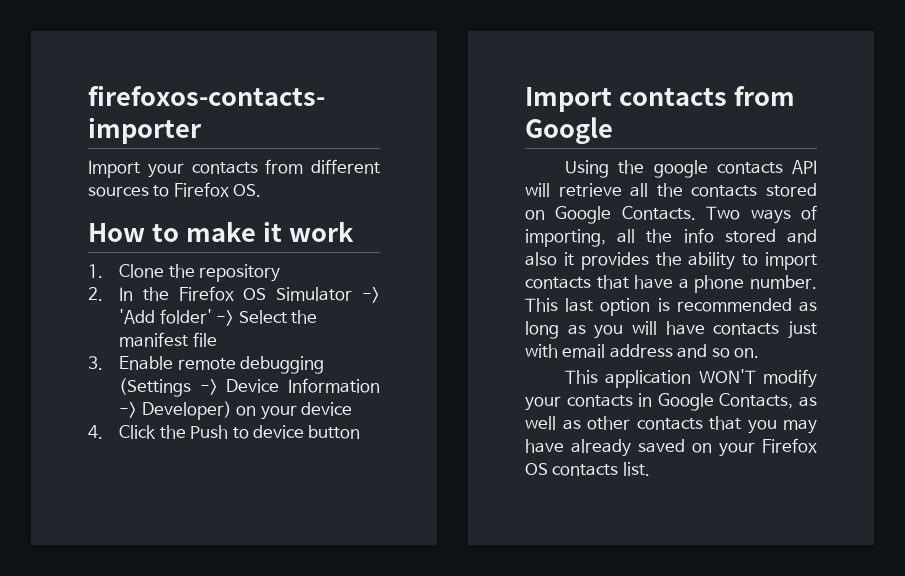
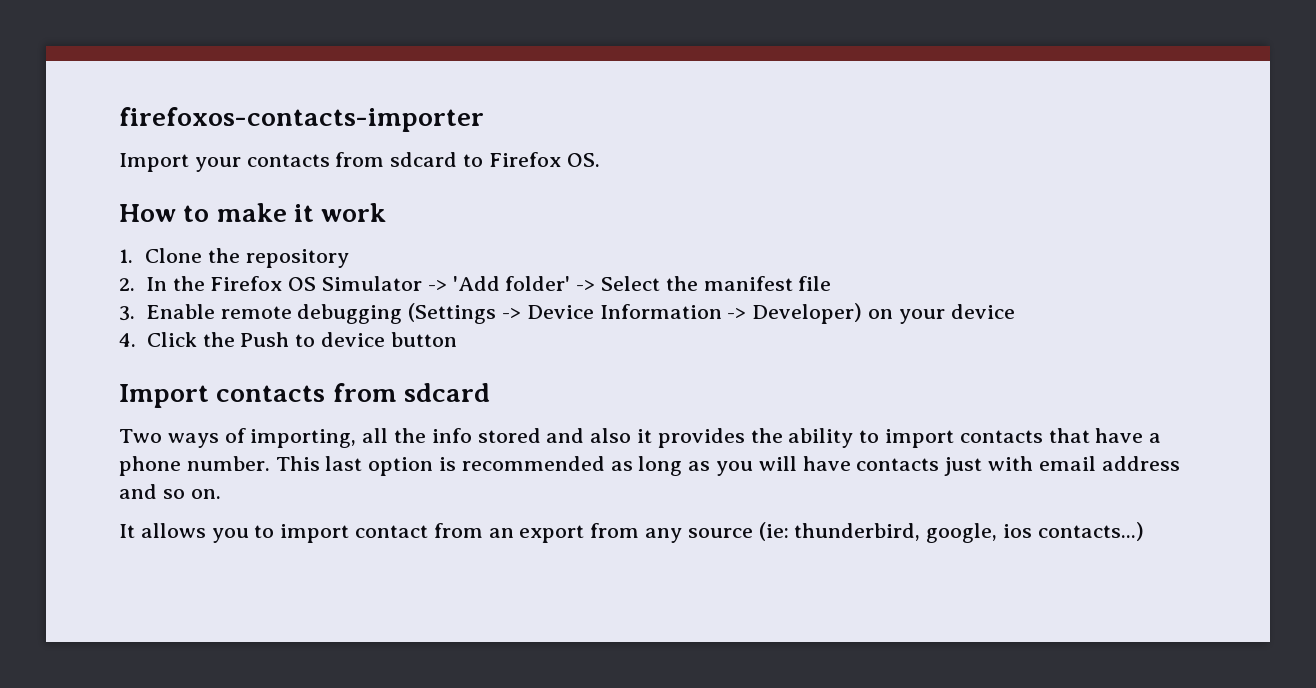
[311,159,380,174] [88,186,149,197] different sources -> [390,152,458,167] sdcard
[525,117,613,144] [565,160,817,178] [525,183,817,197] [525,206,696,224] Google // Using the google contacts API will retrieve all the contacts stored on Google Contacts. -> [403,383,490,402] sdcard //
[565,369,817,388] [525,393,817,411] [525,416,817,434] [525,438,817,457] [525,462,650,476] This application WON'T modify your contacts in Google Contacts, as well as other contacts that you may have already saved on your Firefox OS contacts list. -> [119,522,1144,543] It allows you to import contact from an export from any source (ie: thunderbird, google, ios contacts...)

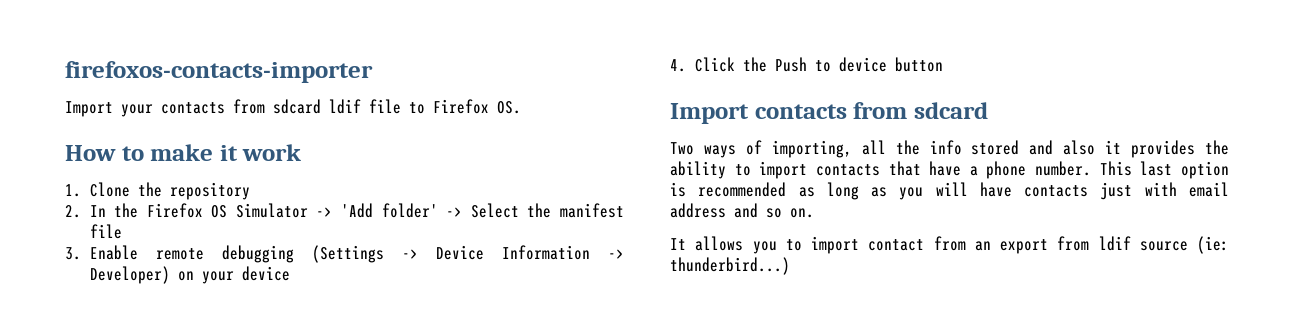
(458, 159) none -> [329,99,401,114] ldif file
[645,528,683,543] any -> [1098,236,1131,251] ldif
[794,522,1144,543] thunderbird, google, ios contacts...) -> [670,257,790,275] thunderbird...)

